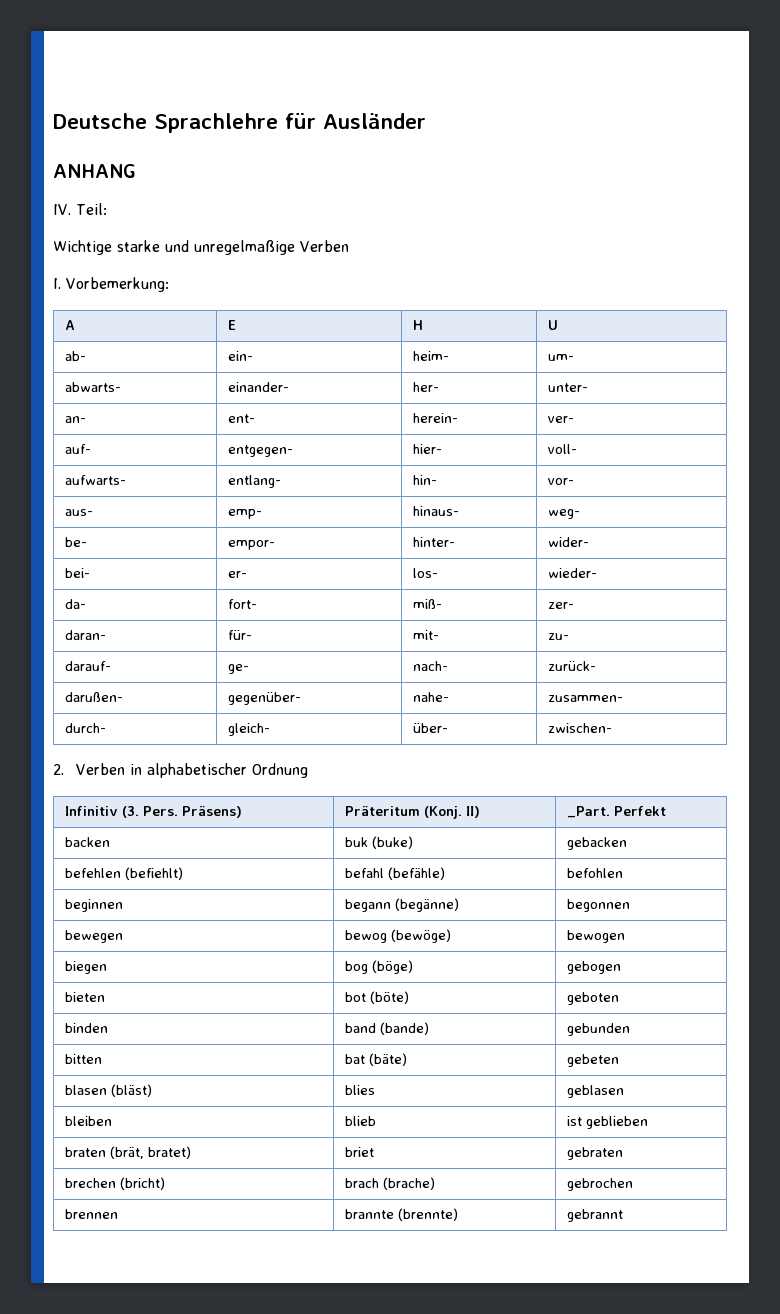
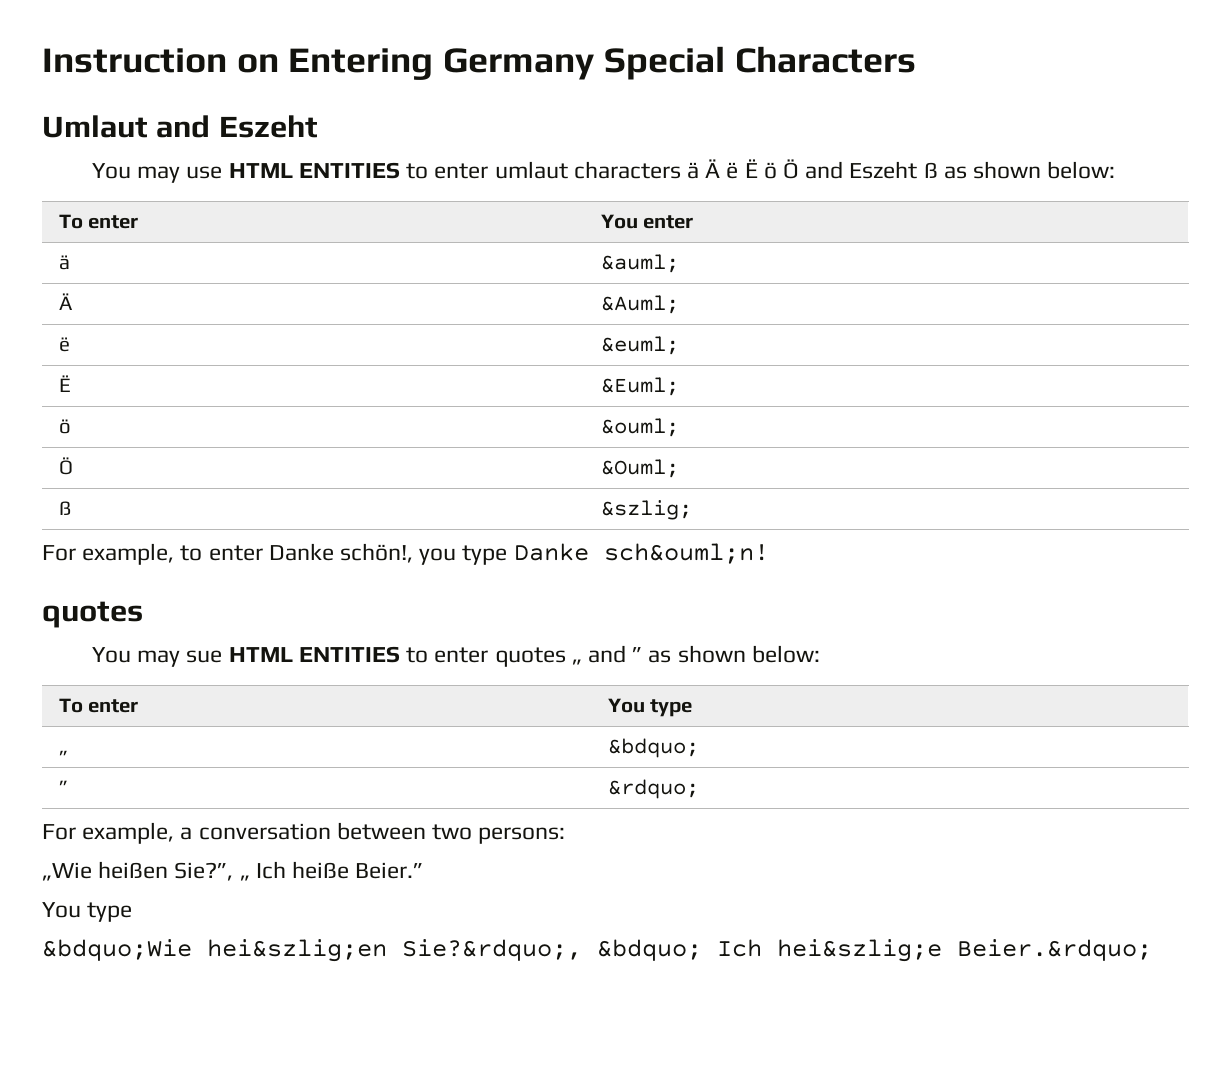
[53,113,426,133] [53,164,136,178] [53,203,107,215] [53,240,349,255] [53,277,169,292] [64,320,75,330] [227,320,236,330] [412,320,423,330] [547,320,558,330] [64,351,86,361] [227,351,253,361] [412,351,449,361] [547,354,574,361] [64,382,121,392] [227,382,289,392] [412,382,439,392] [547,383,588,392] [64,416,86,423] [227,414,255,423] [412,413,458,423] [547,416,574,423] [64,444,91,454] [227,445,293,457] [412,444,442,454] [547,444,577,454] [64,475,126,485] [227,475,281,488] [412,475,437,485] [547,478,574,485] [64,509,93,516] [227,509,262,519] [412,506,459,516] [547,509,580,519] [64,537,87,547] [227,540,275,550] [412,537,455,547] [547,537,589,547] [64,568,90,578] [227,571,247,578] [412,568,438,578] [547,568,597,578] [64,599,86,609] [227,599,257,609] [412,599,442,609] [547,602,574,609] [64,630,106,640] [227,630,252,640] [412,630,439,640] [547,633,569,640] [64,661,111,671] [227,664,249,674] [412,661,448,671] [547,661,596,671] [64,692,123,702] [227,692,301,705] [412,692,449,702] [547,695,623,702] [64,723,106,733] [227,723,270,736] [412,723,448,733] [547,723,612,733] [53,763,309,778] [64,806,242,818] [344,806,480,819] [566,806,666,818] [64,837,110,847] [344,836,413,849] [566,837,627,850] [64,867,183,880] [344,867,445,880] [566,868,623,878] [64,899,123,912] [344,898,459,912] [566,899,630,912] [64,930,123,943] [344,929,451,943] [566,930,625,943] [64,961,107,974] [344,960,413,974] [566,961,621,974] [64,992,105,1002] [344,991,409,1004] [566,992,619,1005] [64,1023,108,1033] [344,1022,429,1035] [566,1023,630,1036] [64,1054,102,1064] [344,1053,407,1066] [566,1054,619,1067] [64,1084,152,1097] [344,1085,375,1095] [566,1085,624,1098] [64,1116,112,1126] [344,1116,376,1126] [566,1116,648,1129] [64,1146,191,1159] [344,1147,374,1157] [566,1147,623,1160] [64,1177,165,1190] [344,1177,435,1190] [566,1178,633,1191] [64,1209,118,1219] [344,1208,458,1221] [566,1209,623,1222] Deutsche Sprachlehre für Ausländer // ANHANG // IV. Teil: // Wichtige starke und unregelmaßige Verben // I. Vorbemerkung: // A | E | H | U // ab- | ein- | heim- | um- // abwarts- | einander- | her- | unter- // an- | ent- | herein- | ver- // auf- | entgegen- | hier- | voll- // aufwarts- | entlang- | hin- | vor- // aus- | emp- | hinaus- | weg- // be- | empor- | hinter- | wider- // bei- | er- | los- | wieder- // da- | fort- | miß- | zer- // daran- | für- | mit- | zu- // darauf- | ge- | nach- | zurück- // darußen- | gegenüber- | nahe- | zusammen- // durch- | gleich- | über- | zwischen- // 2. Verben in alphabetischer Ordnung // Infinitiv (3. Pers. Präsens) | Präteritum (Konj. II) | _Part. Perfekt // backen | buk (buke) | gebacken // befehlen (befiehlt) | befahl (befähle) | befohlen // beginnen | begann (begänne) | begonnen // bewegen | bewog (bewöge) | bewogen // biegen | bog (böge) | gebogen // bieten | bot (böte) | geboten // binden | band (bande) | gebunden // bitten | bat (bäte) | gebeten // blasen (bläst) | blies | geblasen // bleiben | blieb | ist geblieben // braten (brät, bratet) | briet | gebraten // brechen (bricht) | brach (brache) | gebrochen // brennen | brannte (brennte) | gebrannt -> [42,46,916,80] [42,115,318,138] [92,159,1116,183] [58,214,139,229] [600,214,694,229] [58,255,70,270] [600,254,679,273] [58,293,73,310] [600,295,679,314] [58,337,70,352] [600,336,679,355] [58,375,71,392] [600,377,679,396] [58,419,71,434] [600,418,679,437] [58,457,73,475] [600,459,679,478] [58,501,71,515] [600,500,692,520] [42,543,769,565] [42,601,143,628] [92,645,820,667] [58,698,139,713] [607,698,693,717] [58,750,68,756] [607,738,699,758] [58,780,68,794] [607,779,699,799] [42,822,566,844] [42,861,424,881] [42,902,133,922] [42,939,1152,962] Instruction on Entering Germany Special Characters // Umlaut and Eszeht // You may use HTML ENTITIES to enter umlaut characters ä Ä ë Ë ö Ö and Eszeht ß as shown below: // To enter | You enter // ä | &auml; // Ä | &Auml; // ë | &euml; // Ë | &Euml; // ö | &ouml; // Ö | &Ouml; // ß | &szlig; // For example, to enter Danke schön!, you type Danke sch&ouml;n! // quotes // You may sue HTML ENTITIES to enter quotes „ and ” as shown below: // To enter | You type // „ | &bdquo; // ” | &rdquo; // For example, a conversation between two persons: // „Wie heißen Sie?”, „ Ich heiße Beier.” // You type // &bdquo;Wie hei&szlig;en Sie?&rdquo;, &bdquo; Ich hei&szlig;e Beier.&rdquo;

